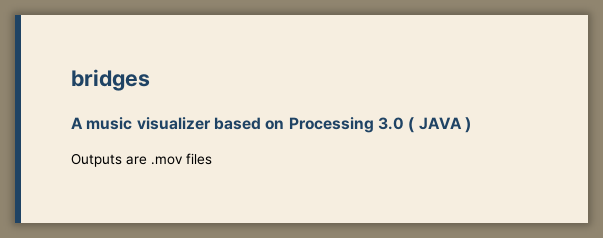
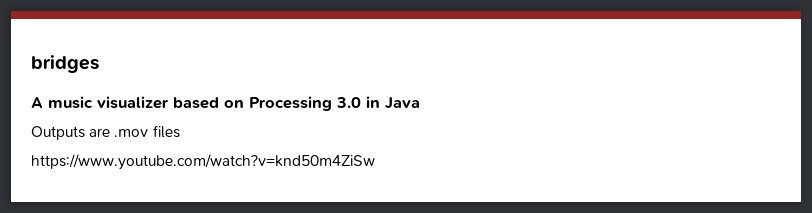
[408,117,471,133] ( JAVA ) -> [366,96,420,109] in Java
(212, 159) none -> [31,154,375,170] // https://www.youtube.com/watch?v=knd50m4ZiSw

